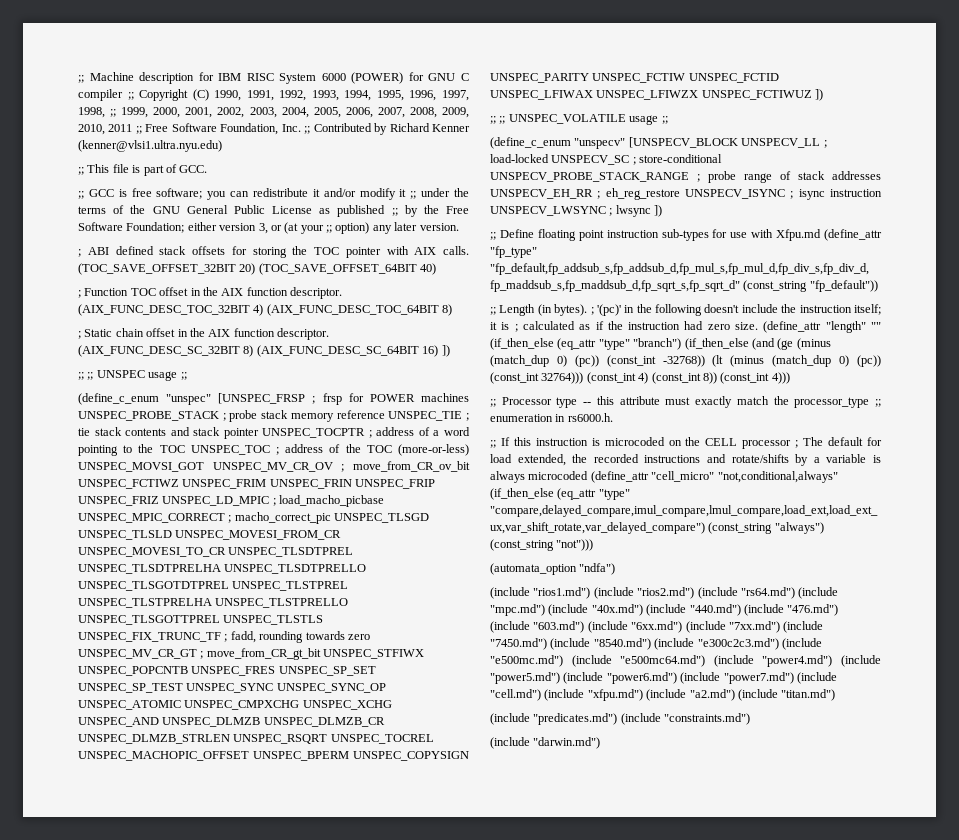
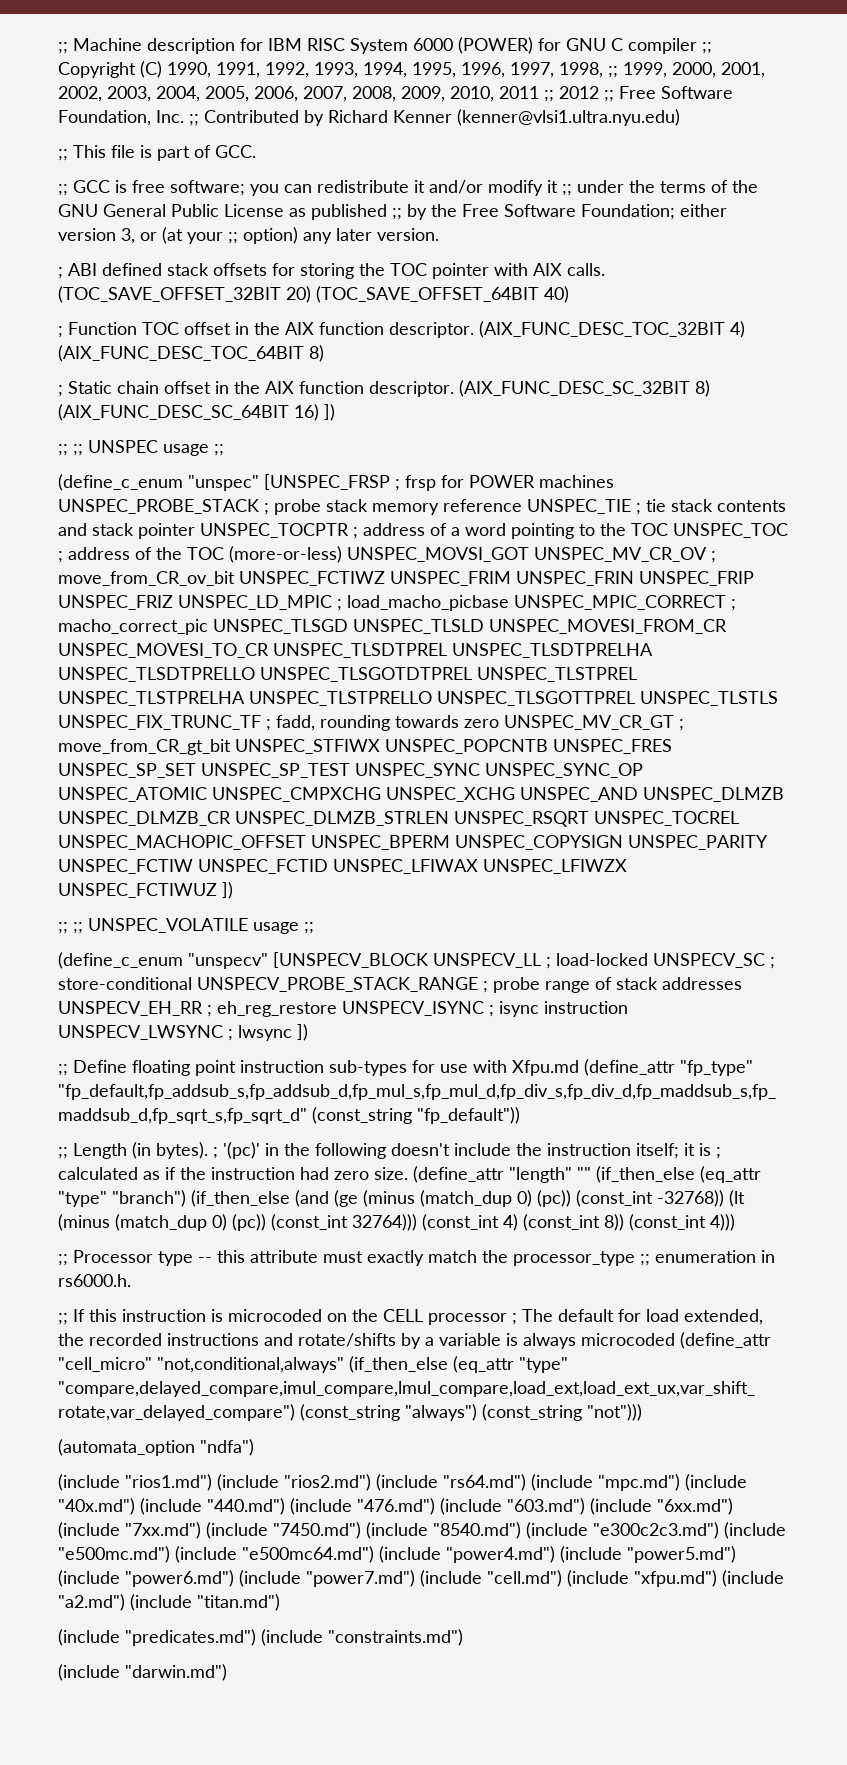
(142, 130) none -> [559,86,614,102] 2012 ;;

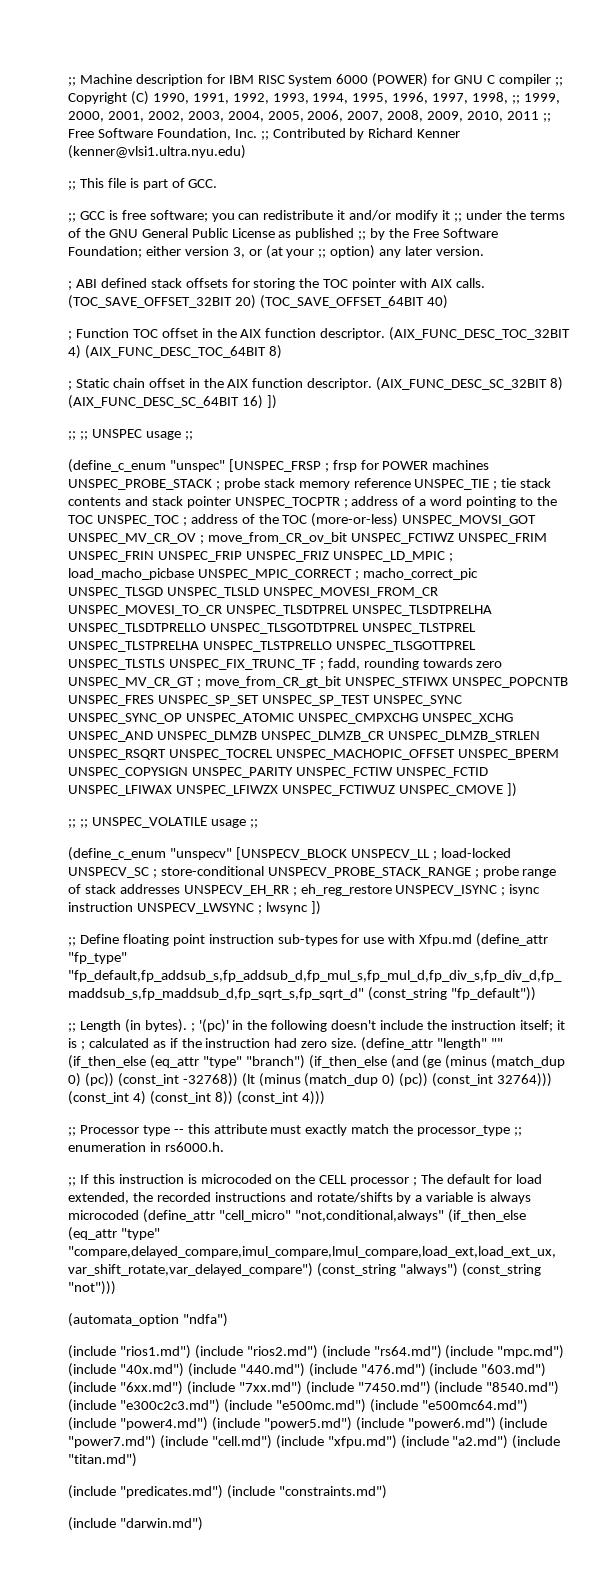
[559,86,614,102] 2012 ;; -> (551, 117) none
(217, 890) none -> [398,785,503,796] UNSPEC_CMOVE

